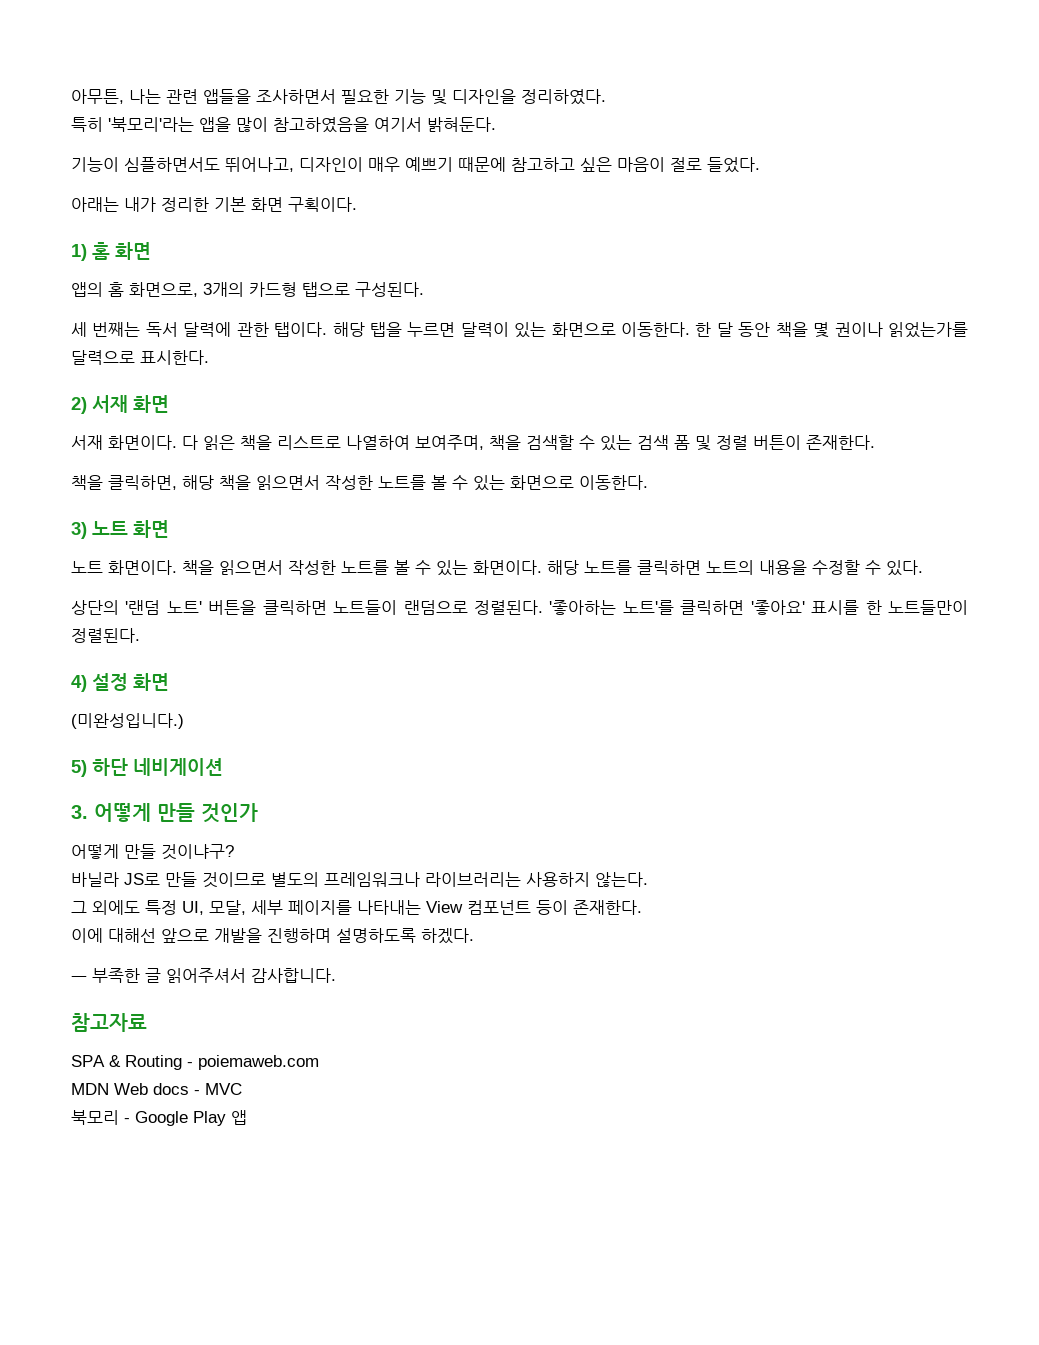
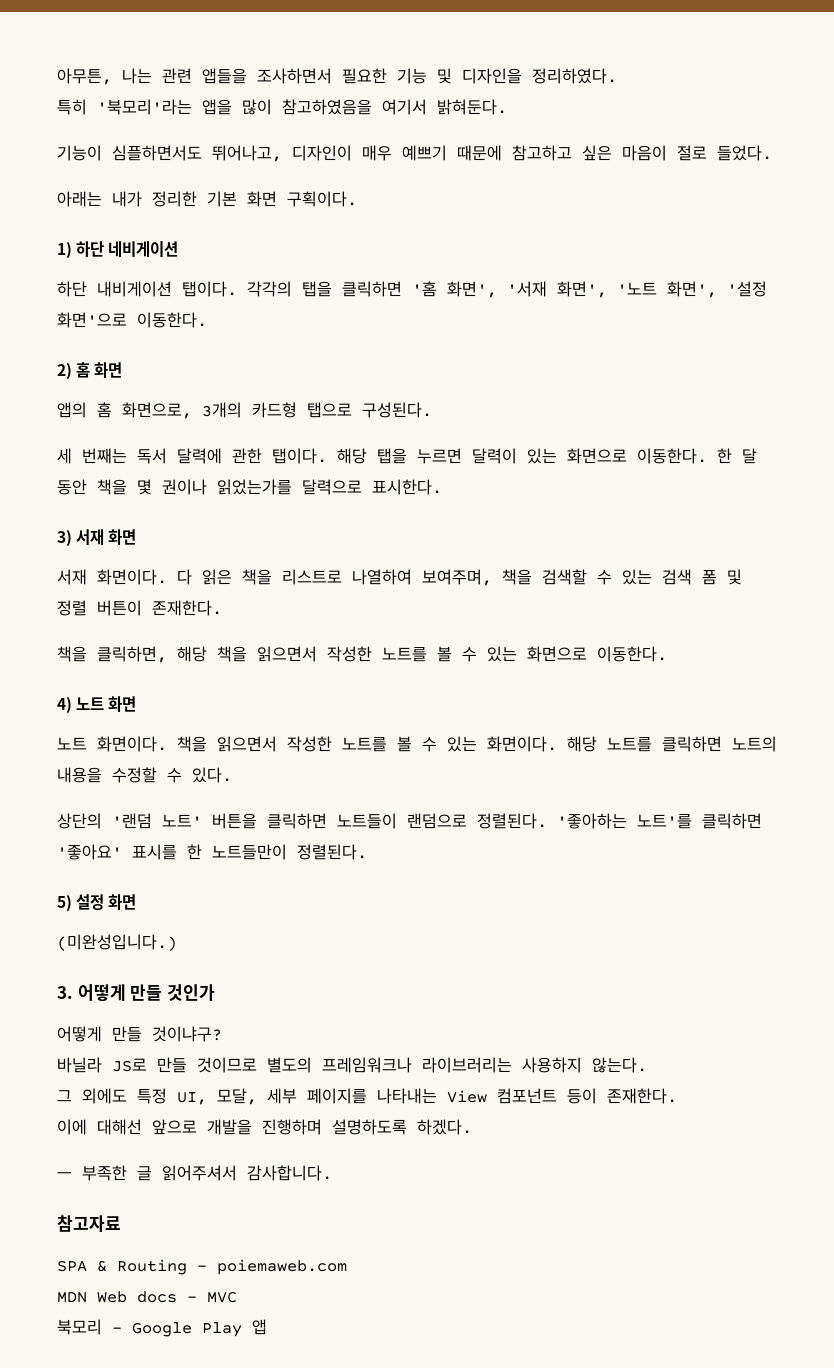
(87, 252) none -> [76,241,179,258] [57,281,767,298] [57,312,207,328] [57,363,72,380] 하단 네비게이션 // 하단 내비게이션 탭이다. 각각의 탭을 클릭하면 '홈 화면', '서재 화면', '노트 화면', '설정 화면'으로 이동한다. // 2)
[71,397,87,414] 2) -> [57,530,72,547] 3)
[71,522,87,539] 3) -> [57,697,72,714] 4)
[71,675,87,692] 4) -> [57,895,72,912] 5)
[71,758,223,777] // 5) 하단 네비게이션 -> (177, 942) none

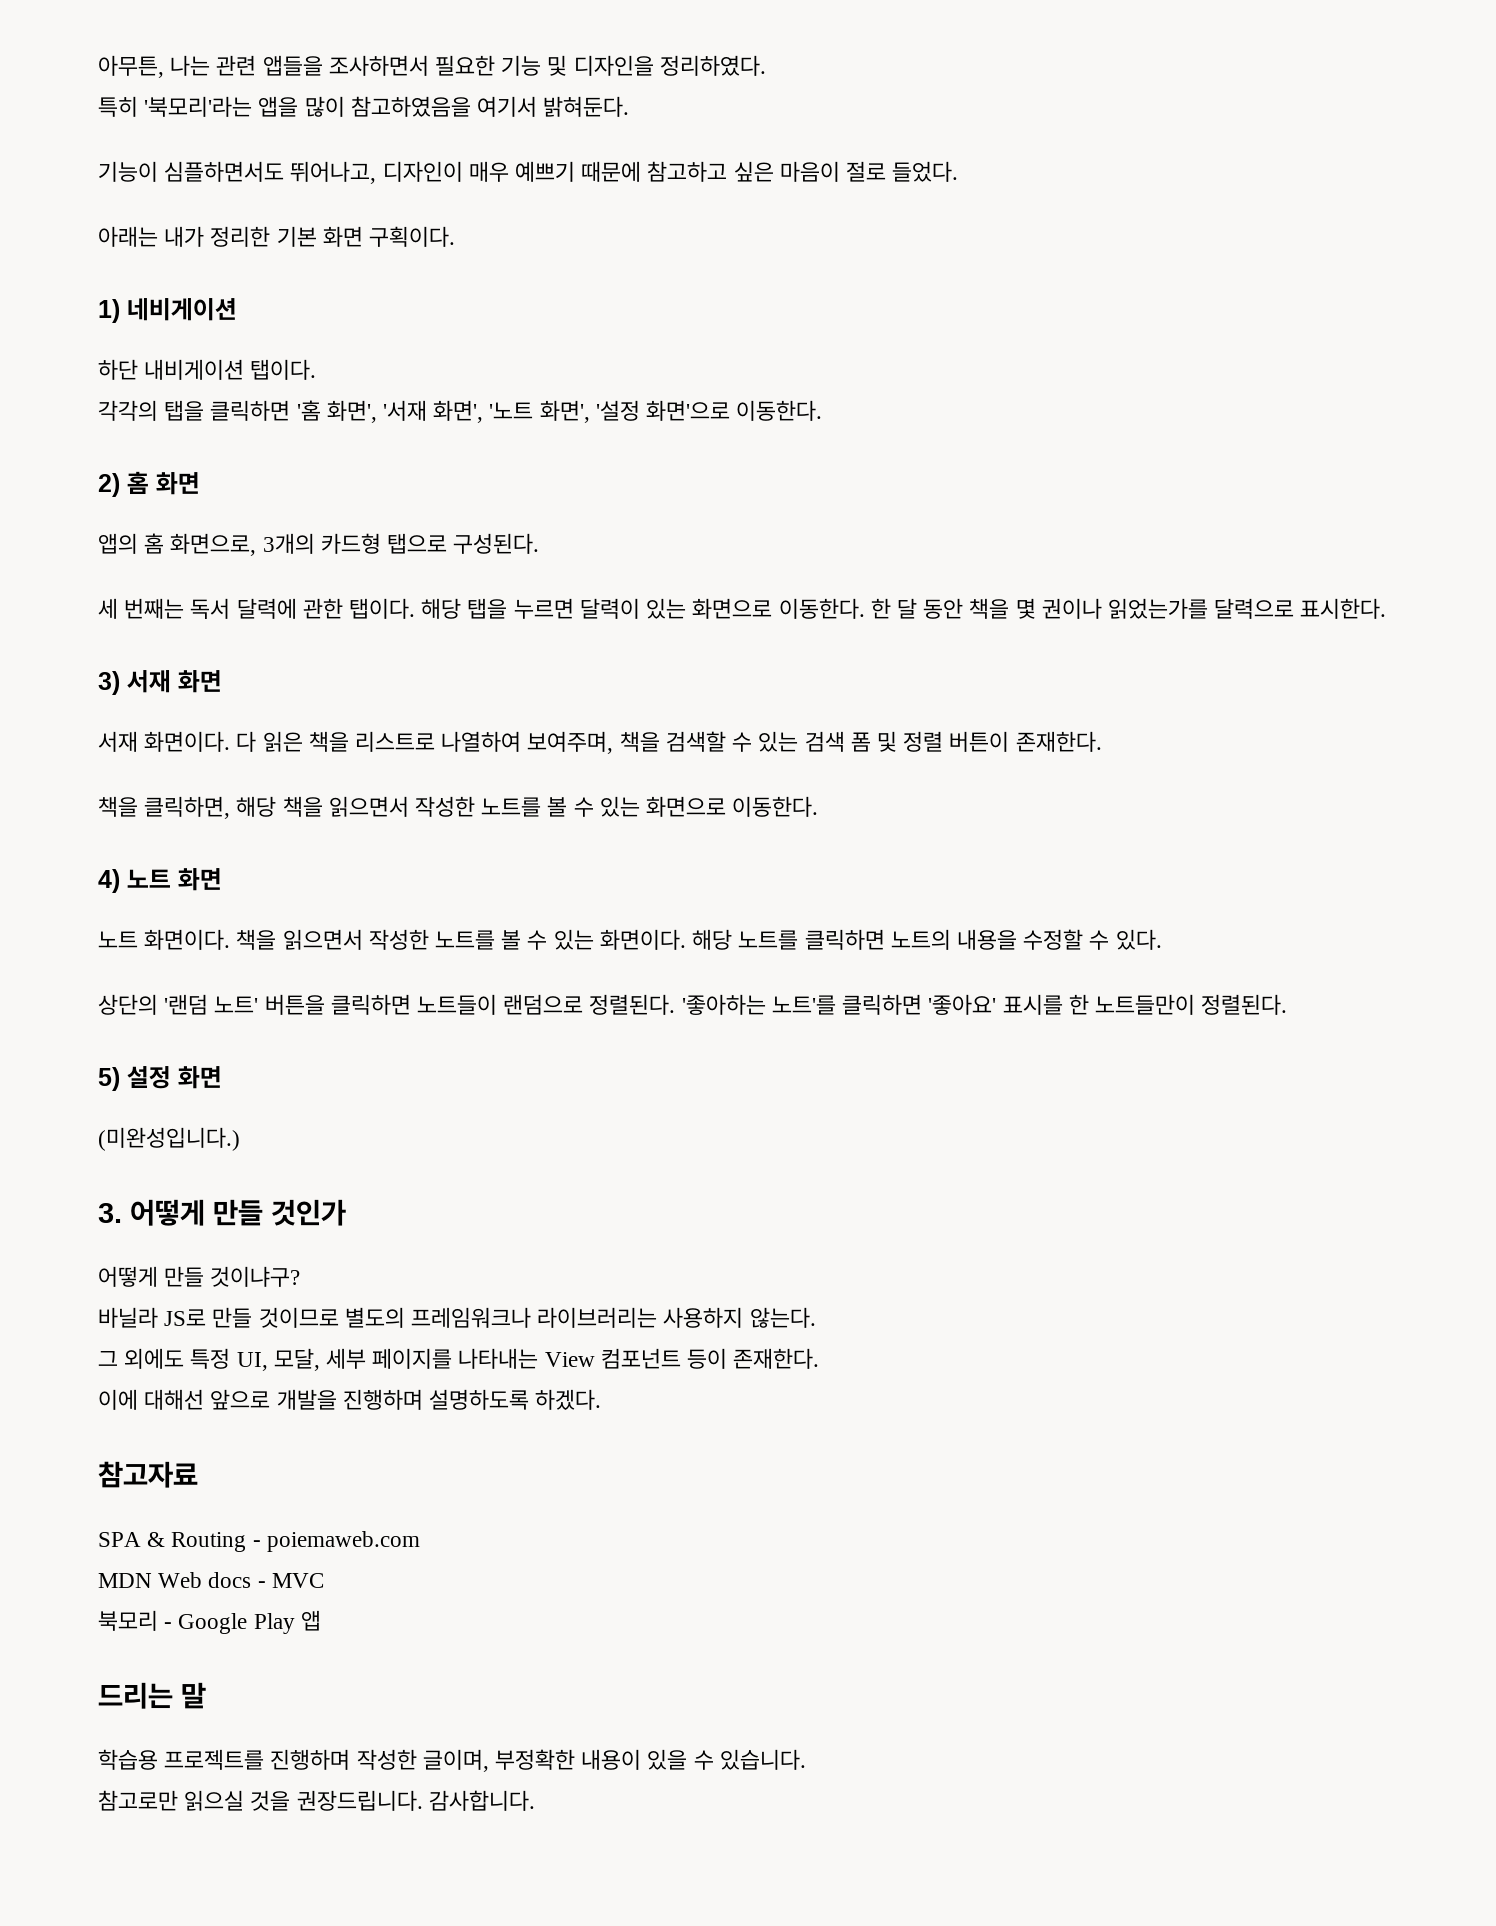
[76,241,105,257] 하단 -> (120, 311) none
(237, 289) none -> (317, 369) //
[57,1165,332,1181] // ㅡ 부족한 글 읽어주셔서 감사합니다. -> (602, 1399) none
(267, 1327) none -> [98,1682,206,1709] [98,1749,806,1772] [98,1790,535,1811] // 드리는 말 // 학습용 프로젝트를 진행하며 작성한 글이며, 부정확한 내용이 있을 수 있습니다. // 참고로만 읽으실 것을 권장드립니다. 감사합니다.

